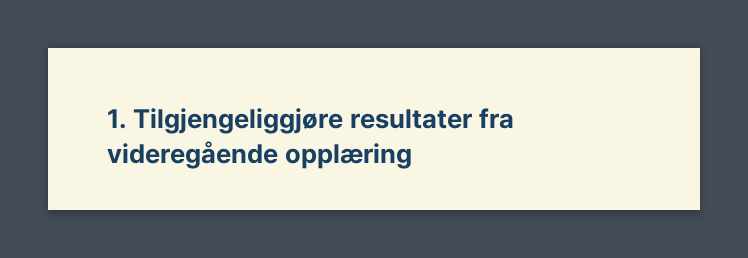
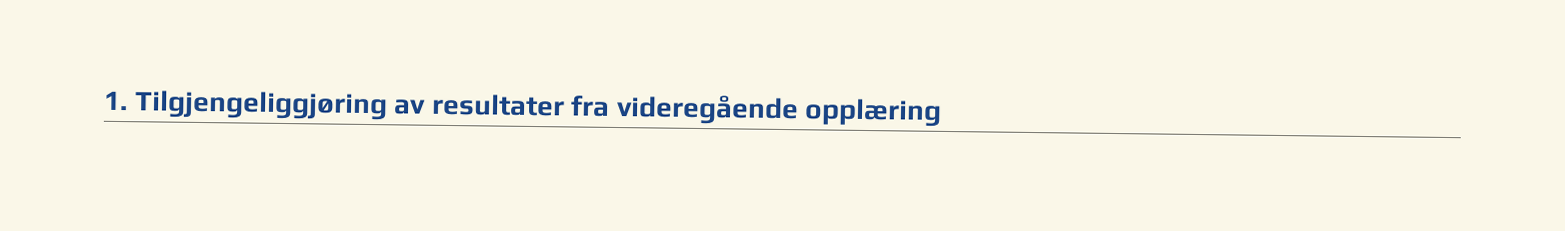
[133,108,344,134] Tilgjengeliggjøre -> [133,90,427,121] Tilgjengeliggjøring av

